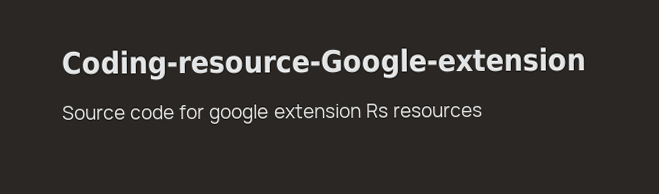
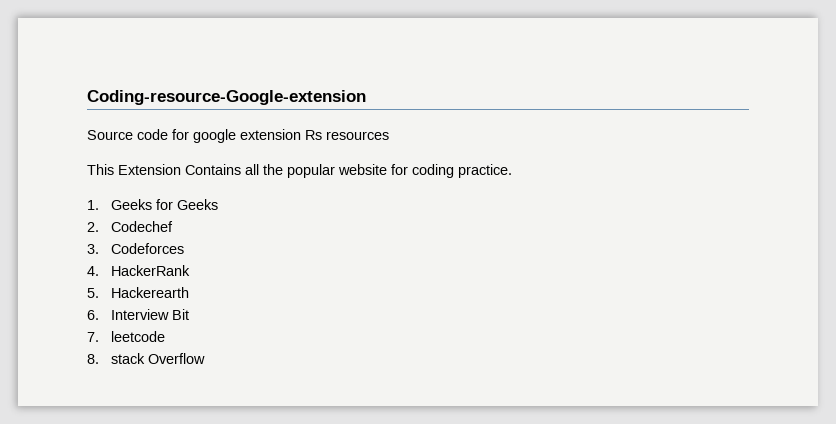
(483, 111) none -> [87,164,512,178] [87,199,219,210] [87,221,174,232] [87,243,185,254] [87,265,191,276] [87,287,190,298] [87,309,190,320] [87,331,166,342] [87,353,206,364] // This Extension Contains all the popular website for coding practice. // 1. Geeks for Geeks // 2. Codechef // 3. Codeforces // 4. HackerRank // 5. Hackerearth // 6. Interview Bit // 7. leetcode // 8. stack Overflow

